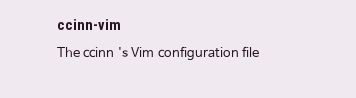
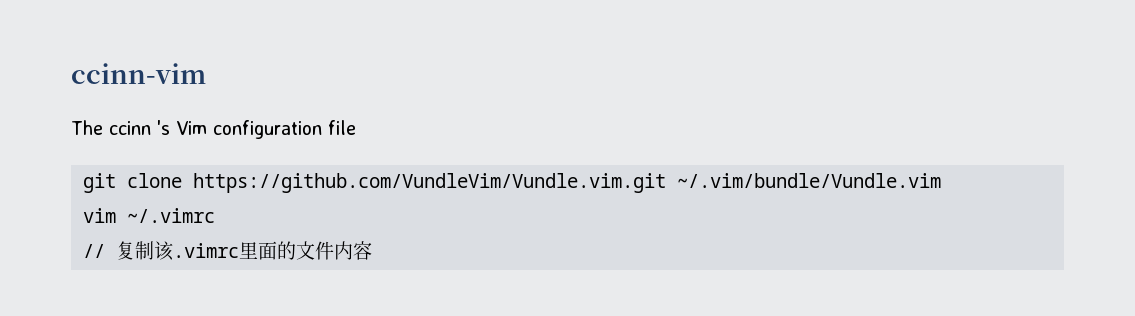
(259, 51) none -> [83,173,941,193] [83,208,215,223] [83,241,372,261] // git clone https://github.com/VundleVim/Vundle.vim.git ~/.vim/bundle/Vundle.vim // vim ~/.vimrc // // 复制该.vimrc里面的文件内容

